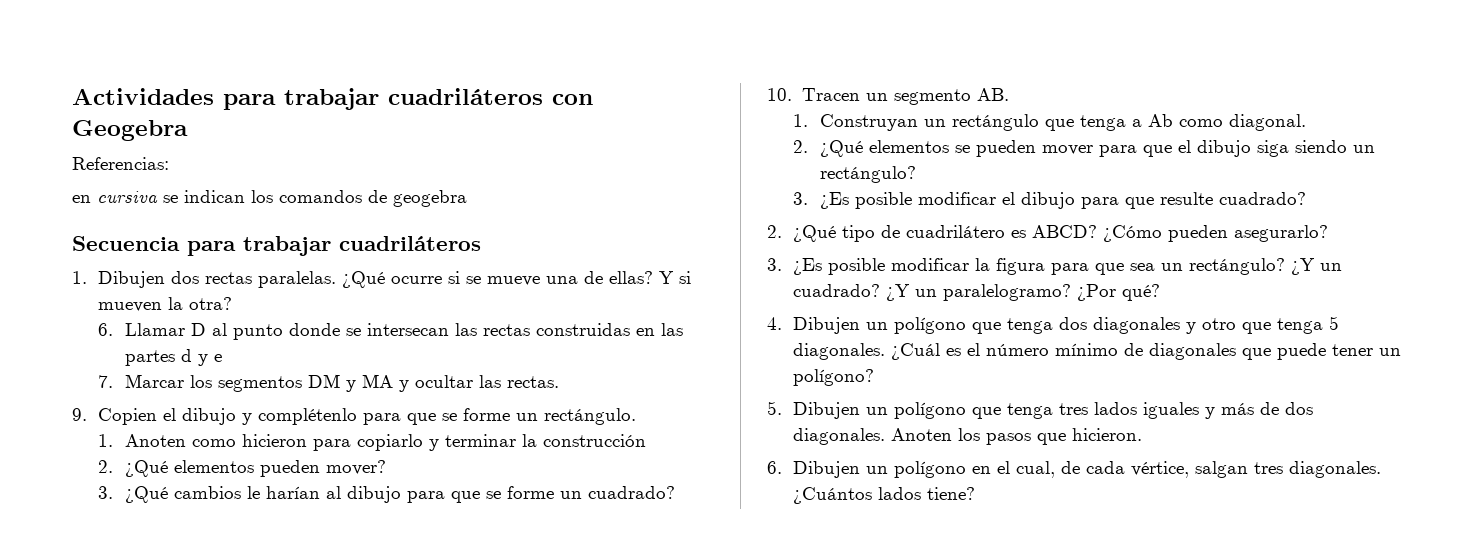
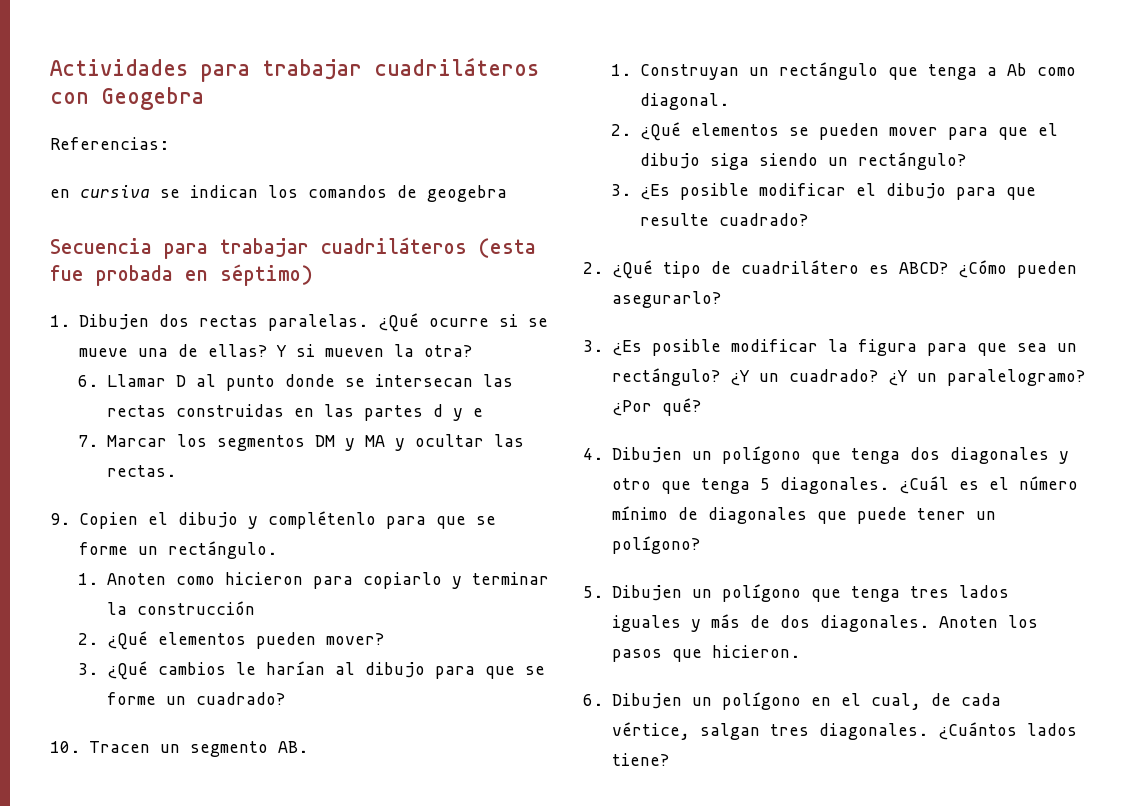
(481, 243) none -> [479,238,536,258] [50,264,313,286] (esta fue probada en séptimo)

